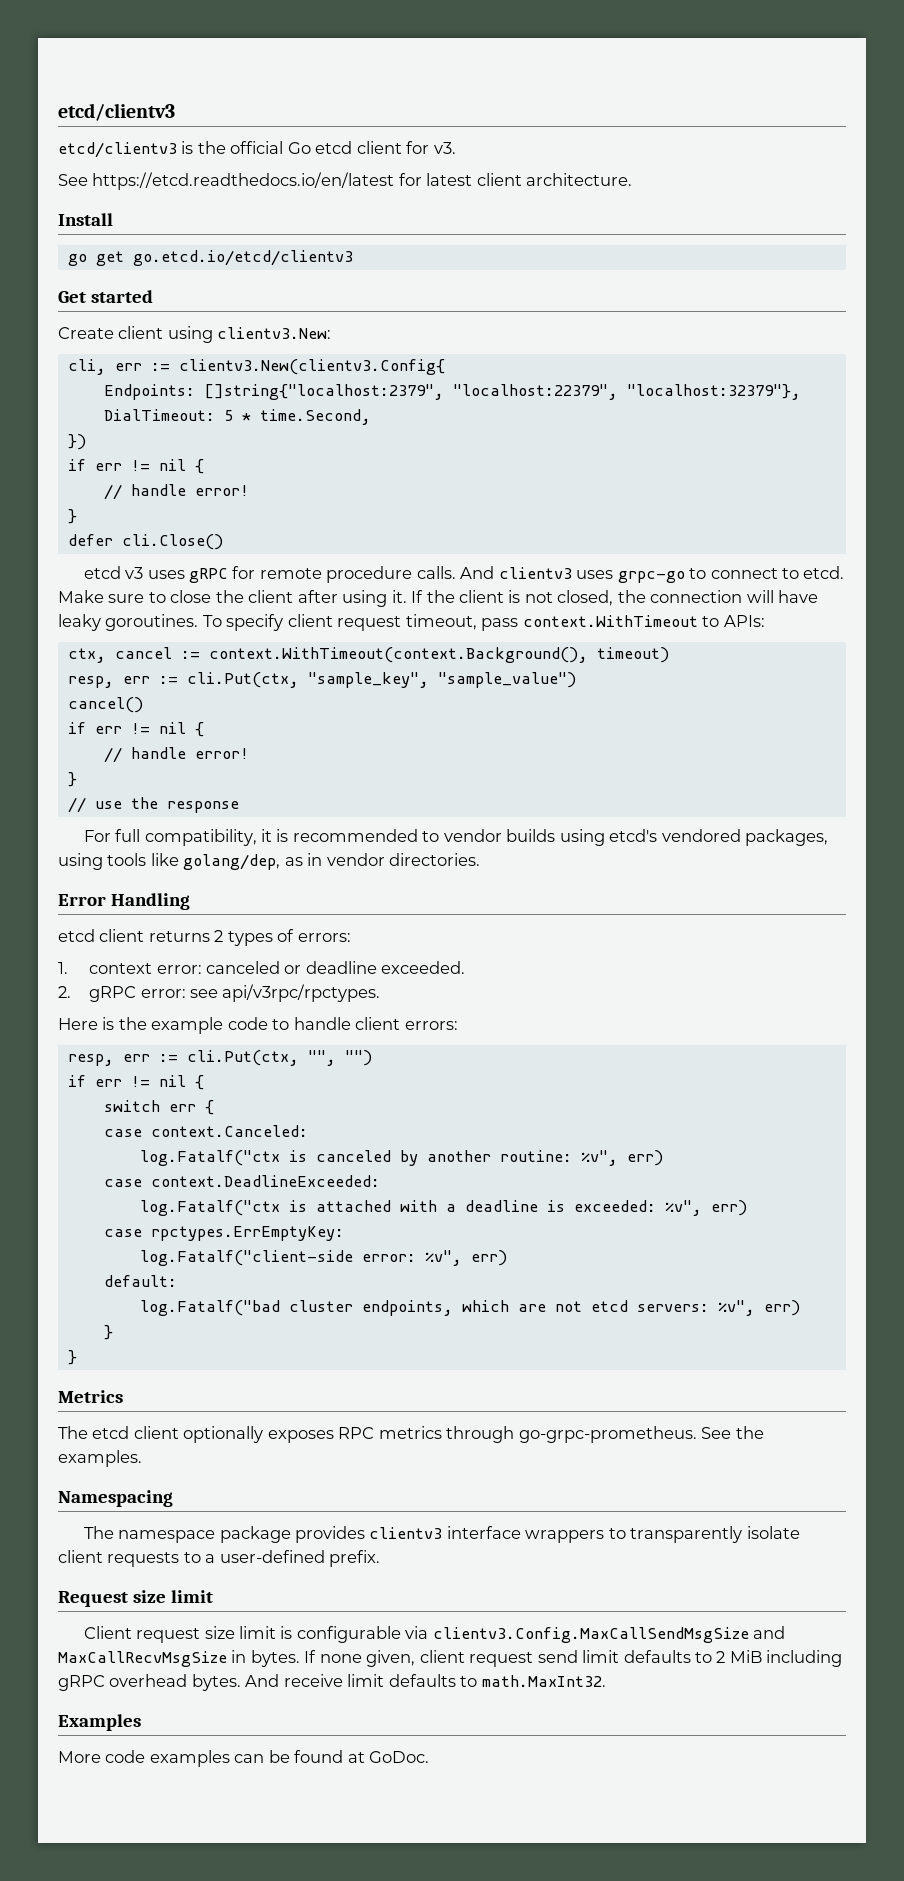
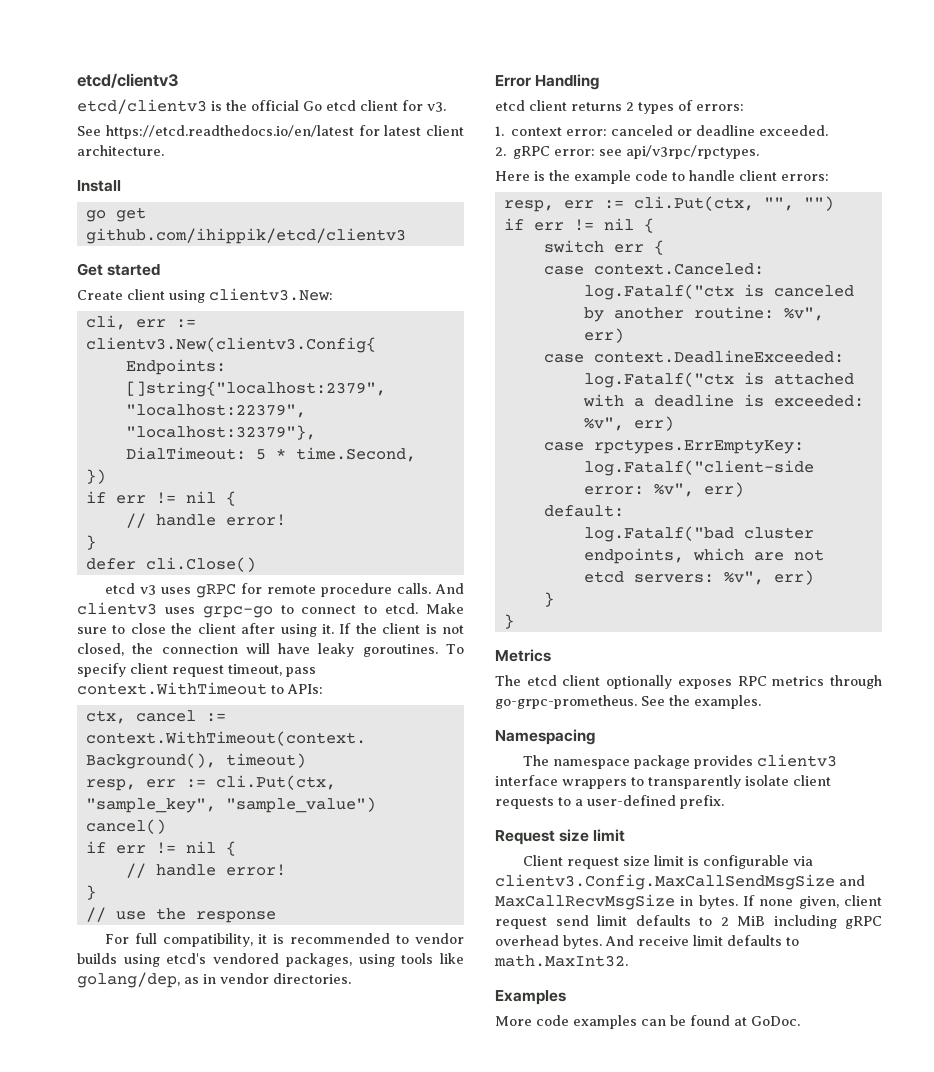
[132,250,353,266] go.etcd.io/etcd/clientv3 -> [85,228,406,244] github.com/ihippik/etcd/clientv3

